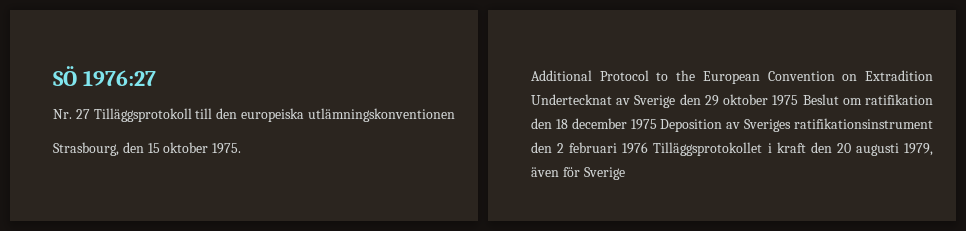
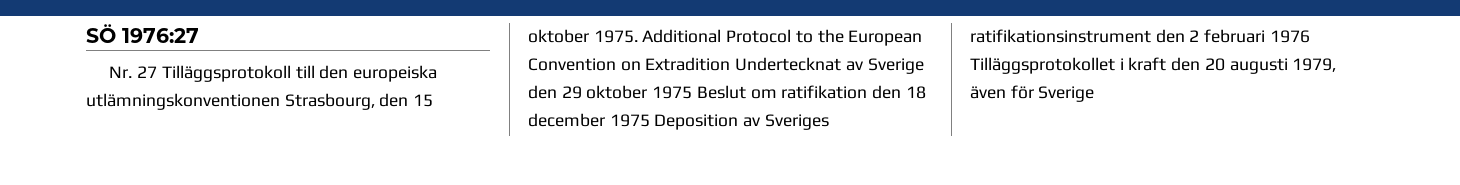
(455, 115) // -> (280, 101) none
(242, 148) // -> (638, 36) none

